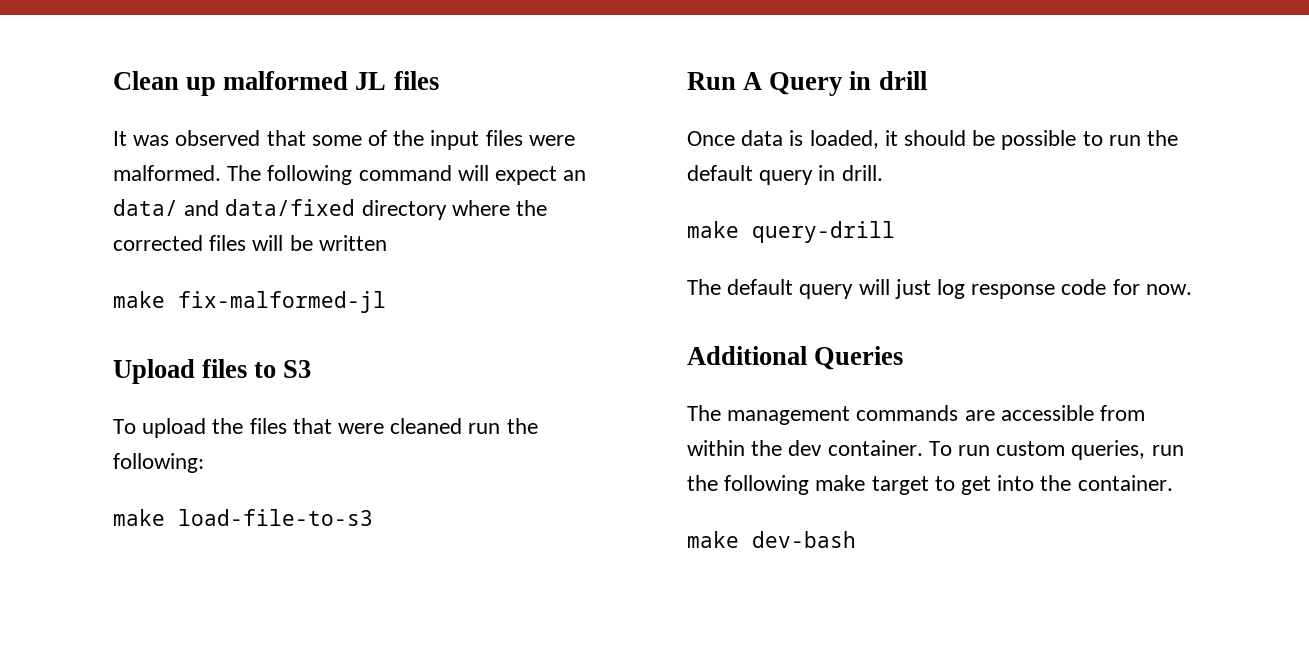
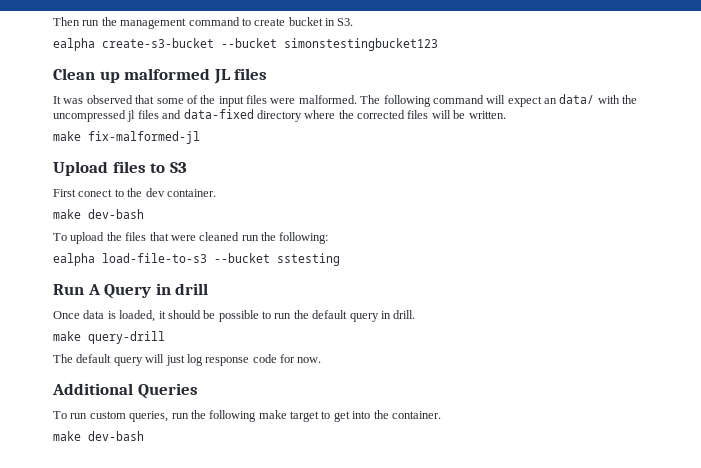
(113, 80) none -> [53,17,354,29] [53,38,438,51] Then run the management command to create bucket in S3. // ealpha create-s3-bucket --bucket simonstestingbucket123 //
[184,199,356,216] and data/fixed -> [597,95,638,104] [53,109,254,122] with the uncompressed jl files and data-fixed
[318,235,387,251] written -> [468,111,506,119] written.
(312, 369) none -> [53,188,216,197] [53,209,144,219] // First conect to the dev container. // make dev-bash
[113,509,165,526] make -> [53,253,95,266] ealpha
(373, 517) none -> [214,253,340,266] --bucket sstesting
[687,405,1146,425] [687,440,923,456] The management commands are accessible from within the dev container. -> (198, 391) none

